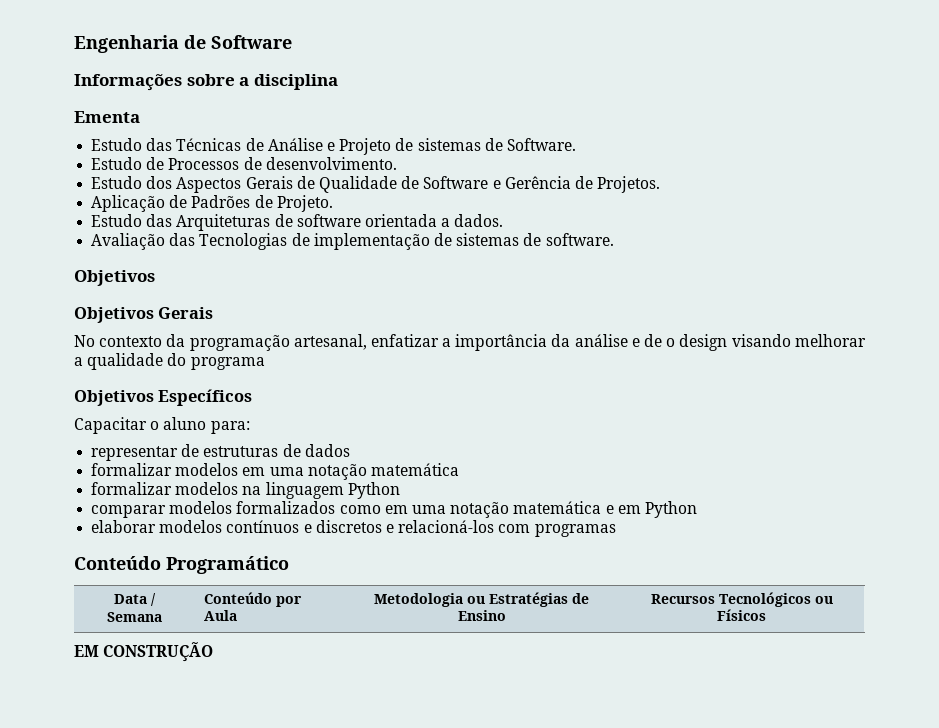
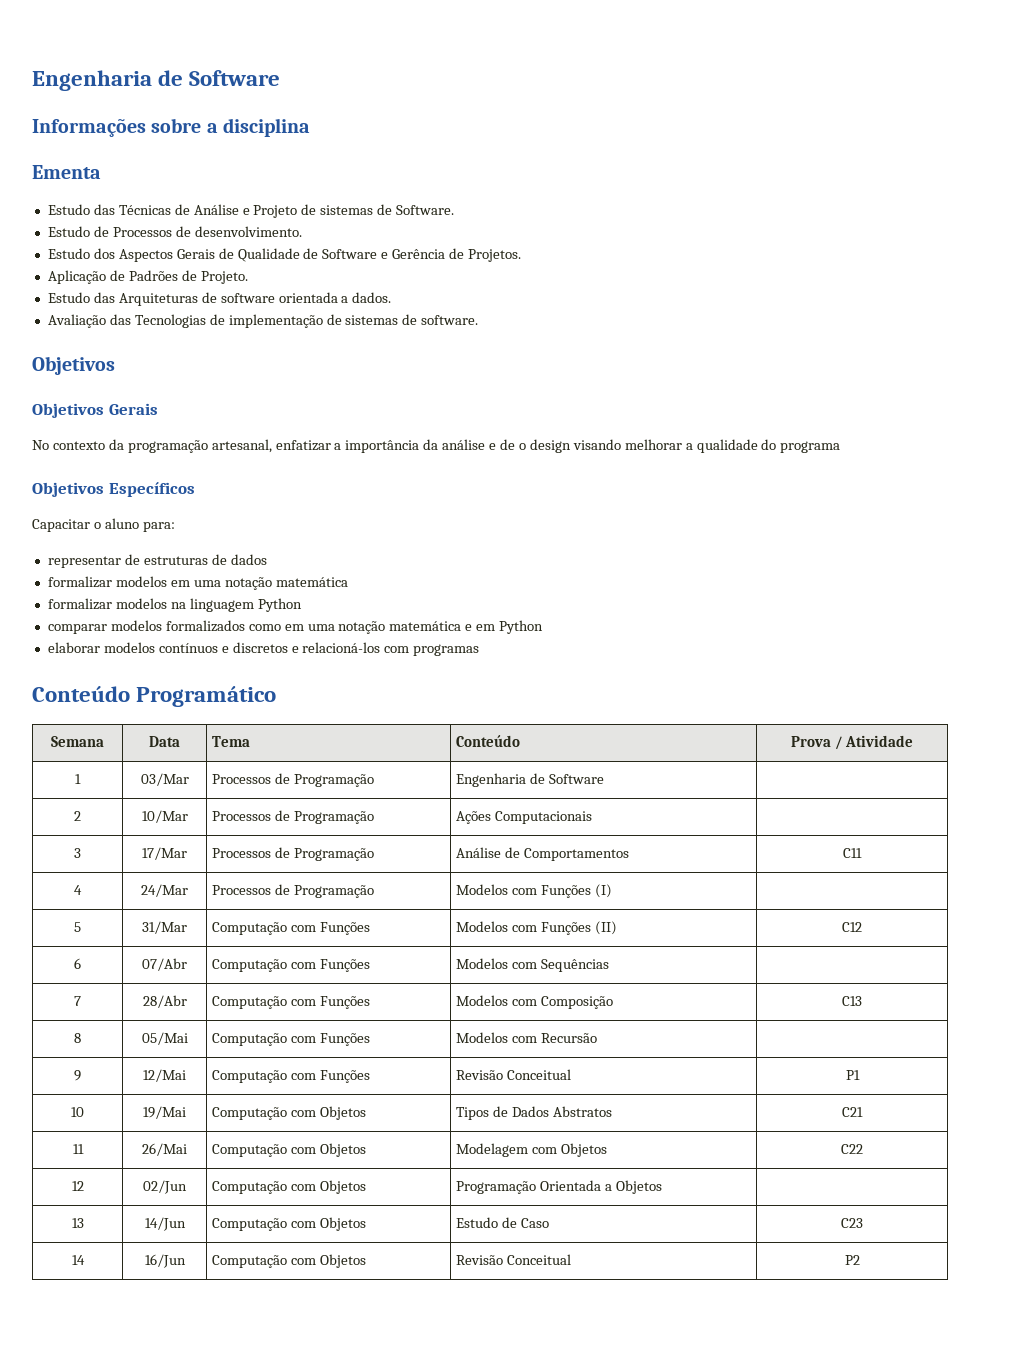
[113,593,156,606] Data / -> (277, 696) none
[203,592,302,607] [203,610,237,621] [374,592,589,607] [457,610,506,621] [650,592,833,607] [717,609,766,621] [74,642,214,662] | Conteúdo por Aula | Metodologia ou Estratégias de Ensino | Recursos Tecnológicos ou Físicos // EM CONSTRUÇÃO -> [149,736,180,747] [211,736,250,747] [455,735,520,747] [790,735,914,750] [75,774,81,784] [140,773,189,786] [211,773,374,787] [455,773,604,787] [74,811,81,821] [141,810,188,823] [211,810,374,824] [455,811,592,824] [74,848,81,858] [142,847,187,860] [211,847,374,861] [455,847,629,861] [843,848,862,858] [74,885,82,895] [141,884,188,897] [211,884,374,898] [455,884,612,898] [74,922,81,932] [142,921,187,934] [211,922,370,935] [455,921,617,935] [842,922,862,932] [74,958,81,969] [142,958,187,971] [211,959,370,972] [455,958,609,972] [74,996,81,1006] [142,995,187,1008] [211,996,370,1009] [455,995,613,1009] [842,996,862,1006] [74,1033,81,1043] [141,1032,188,1045] [211,1033,370,1046] [455,1032,597,1043] [74,1070,81,1081] [143,1069,186,1082] [211,1070,370,1083] [455,1069,571,1080] [845,1070,860,1080] [71,1107,84,1117] [143,1106,186,1119] [211,1106,366,1120] [455,1106,612,1120] [842,1107,863,1117] [72,1144,84,1154] [142,1143,187,1156] [211,1143,366,1157] [455,1143,607,1157] [841,1144,863,1154] [71,1181,84,1191] [143,1180,187,1194] [211,1180,366,1194] [455,1180,662,1194] [71,1218,84,1228] [144,1217,186,1231] [211,1217,366,1231] [455,1217,549,1228] [841,1218,863,1228] [71,1255,85,1265] [144,1254,186,1268] [211,1254,366,1268] [455,1254,571,1265] [844,1255,860,1265] | Data | Tema | Conteúdo | Prova / Atividade // 1 | 03/Mar | Processos de Programação | Engenharia de Software | // 2 | 10/Mar | Processos de Programação | Ações Computacionais | // 3 | 17/Mar | Processos de Programação | Análise de Comportamentos | C11 // 4 | 24/Mar | Processos de Programação | Modelos com Funções (I) | // 5 | 31/Mar | Computação com Funções | Modelos com Funções (II) | C12 // 6 | 07/Abr | Computação com Funções | Modelos com Sequências | // 7 | 28/Abr | Computação com Funções | Modelos com Composição | C13 // 8 | 05/Mai | Computação com Funções | Modelos com Recursão | // 9 | 12/Mai | Computação com Funções | Revisão Conceitual | P1 // 10 | 19/Mai | Computação com Objetos | Tipos de Dados Abstratos | C21 // 11 | 26/Mai | Computação com Objetos | Modelagem com Objetos | C22 // 12 | 02/Jun | Computação com Objetos | Programação Orientada a Objetos | // 13 | 14/Jun | Computação com Objetos | Estudo de Caso | C23 // 14 | 16/Jun | Computação com Objetos | Revisão Conceitual | P2

